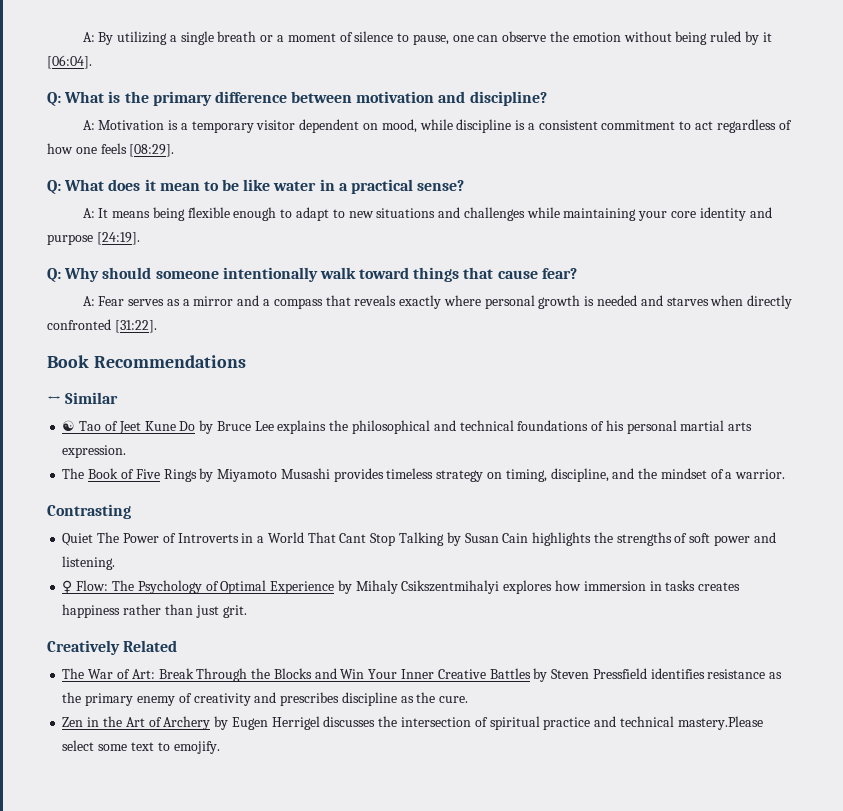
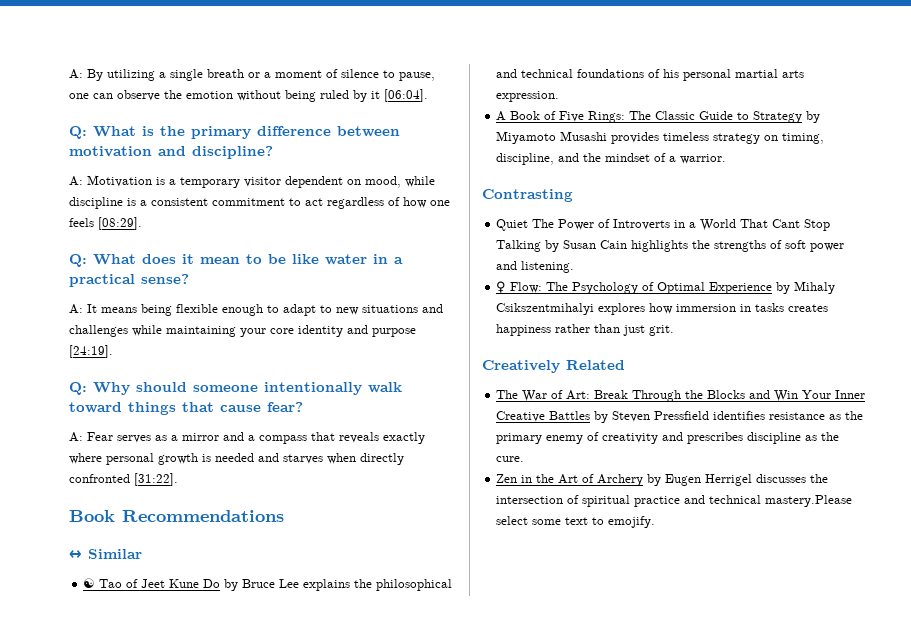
[62,468,85,479] The -> [496,111,507,121] A
[163,469,197,482] Rings -> [588,111,803,123] Rings: The Classic Guide to Strategy

